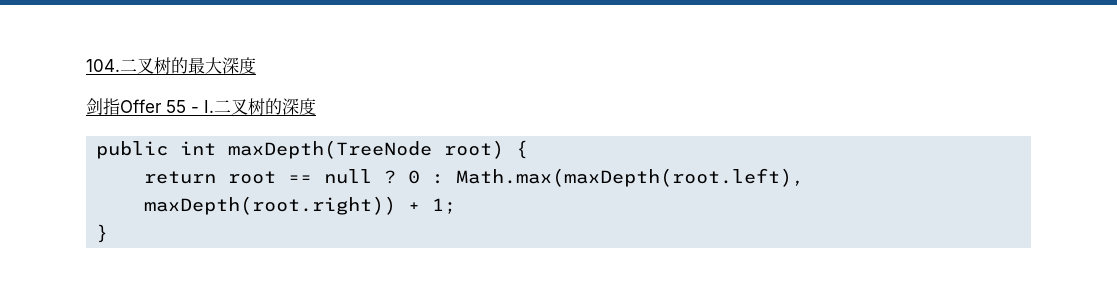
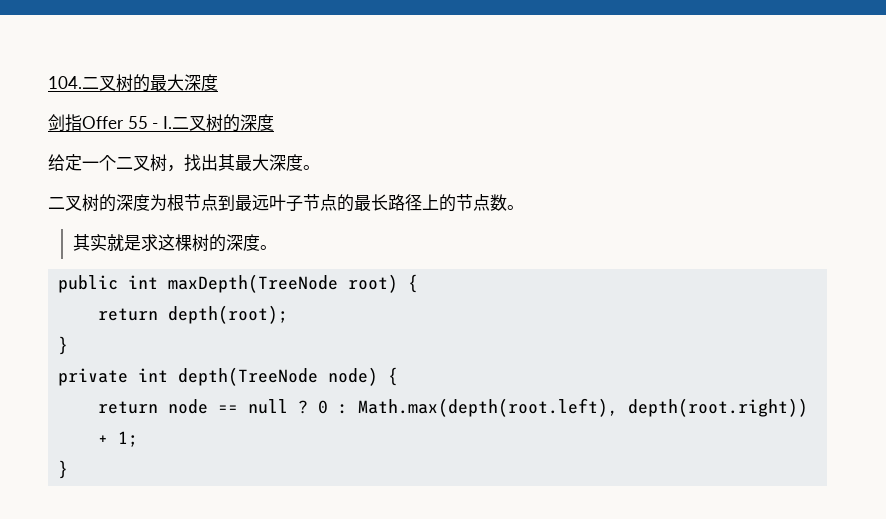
(316, 106) none -> [48,154,320,172] [48,194,524,212] [72,234,277,252] // 给定一个二叉树，找出其最大深度。 // 二叉树的深度为根节点到最远叶子节点的最长路径上的节点数。 // 其实就是求这棵树的深度。
[228,171,277,184] root -> [168,305,289,324] [58,336,69,355] [58,367,399,386] [98,399,209,414] depth(root); // } // private int depth(TreeNode node) { // return node
[456,168,805,187] [144,196,397,215] Math.max(maxDepth(root.left), maxDepth(root.right)) -> [358,398,809,417] Math.max(depth(root.left), depth(root.right))

